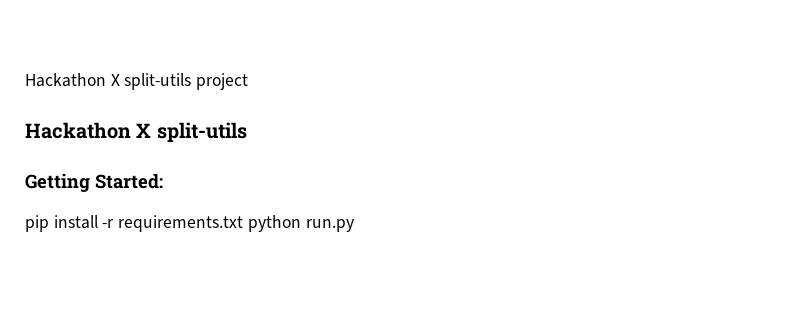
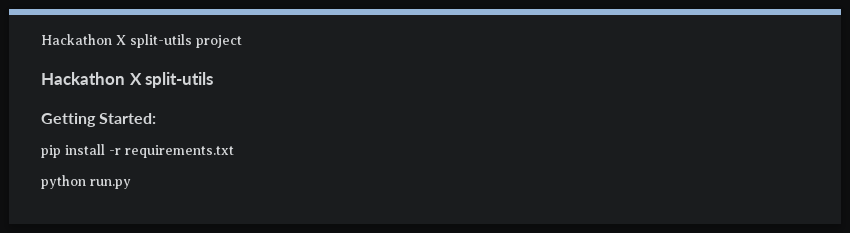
(244, 223) none -> (234, 151) //

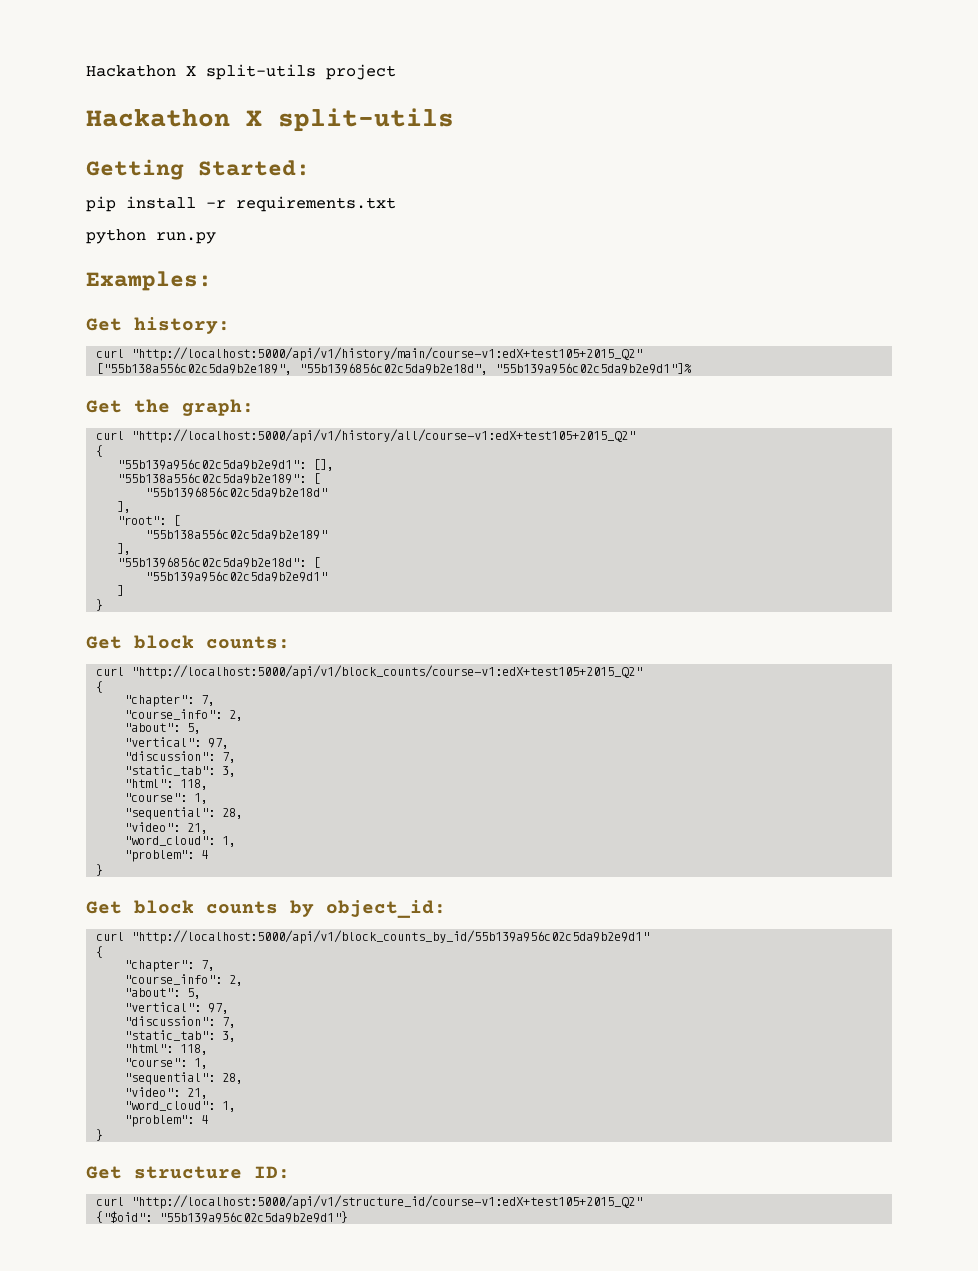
(131, 184) none -> [86,271,212,291] [86,317,230,334] [96,347,643,361] [96,363,693,375] [86,399,254,416] [96,429,636,443] [96,445,104,457] [117,459,335,471] [117,473,321,484] [145,487,328,498] [117,501,132,513] [117,515,181,526] [145,529,328,540] [117,543,132,555] [117,557,321,568] [145,571,328,582] [117,585,125,596] [96,599,104,611] [86,635,290,649] [96,665,643,679] [96,681,104,693] [124,695,216,707] [124,709,244,721] [124,723,202,734] [124,737,230,749] [124,751,237,763] [124,765,237,777] [124,779,209,790] [124,793,209,804] [124,807,244,820] [124,822,209,834] [124,836,237,847] [124,850,209,862] [96,864,104,876] [86,900,446,918] [96,930,650,944] [96,946,104,958] [124,960,216,972] [124,974,244,986] [124,988,202,999] [124,1002,230,1014] [124,1016,237,1028] [124,1030,237,1042] [124,1044,209,1055] [124,1058,209,1069] [124,1072,244,1085] [124,1087,209,1099] [124,1101,237,1112] [124,1115,209,1127] [96,1129,104,1141] [86,1166,290,1179] [96,1195,643,1209] [96,1211,349,1223] // Examples: // Get history: // curl "http://localhost:5000/api/v1/history/main/course-v1:edX+test105+2015_Q2" // ["55b138a556c02c5da9b2e189", "55b1396856c02c5da9b2e18d", "55b139a956c02c5da9b2e9d1"]% // Get the graph: // curl "http://localhost:5000/api/v1/history/all/course-v1:edX+test105+2015_Q2" // { // "55b139a956c02c5da9b2e9d1": [], // "55b138a556c02c5da9b2e189": [ // "55b1396856c02c5da9b2e18d" // ], // "root": [ // "55b138a556c02c5da9b2e189" // ], // "55b1396856c02c5da9b2e18d": [ // "55b139a956c02c5da9b2e9d1" // ] // } // Get block counts: // curl "http://localhost:5000/api/v1/block_counts/course-v1:edX+test105+2015_Q2" // { // "chapter": 7, // "course_info": 2, // "about": 5, // "vertical": 97, // "discussion": 7, // "static_tab": 3, // "html": 118, // "course": 1, // "sequential": 28, // "video": 21, // "word_cloud": 1, // "problem": 4 // } // Get block counts by object_id: // curl "http://localhost:5000/api/v1/block_counts_by_id/55b139a956c02c5da9b2e9d1" // { // "chapter": 7, // "course_info": 2, // "about": 5, // "vertical": 97, // "discussion": 7, // "static_tab": 3, // "html": 118, // "course": 1, // "sequential": 28, // "video": 21, // "word_cloud": 1, // "problem": 4 // } // Get structure ID: // curl "http://localhost:5000/api/v1/structure_id/course-v1:edX+test105+2015_Q2" // {"$oid": "55b139a956c02c5da9b2e9d1"}

